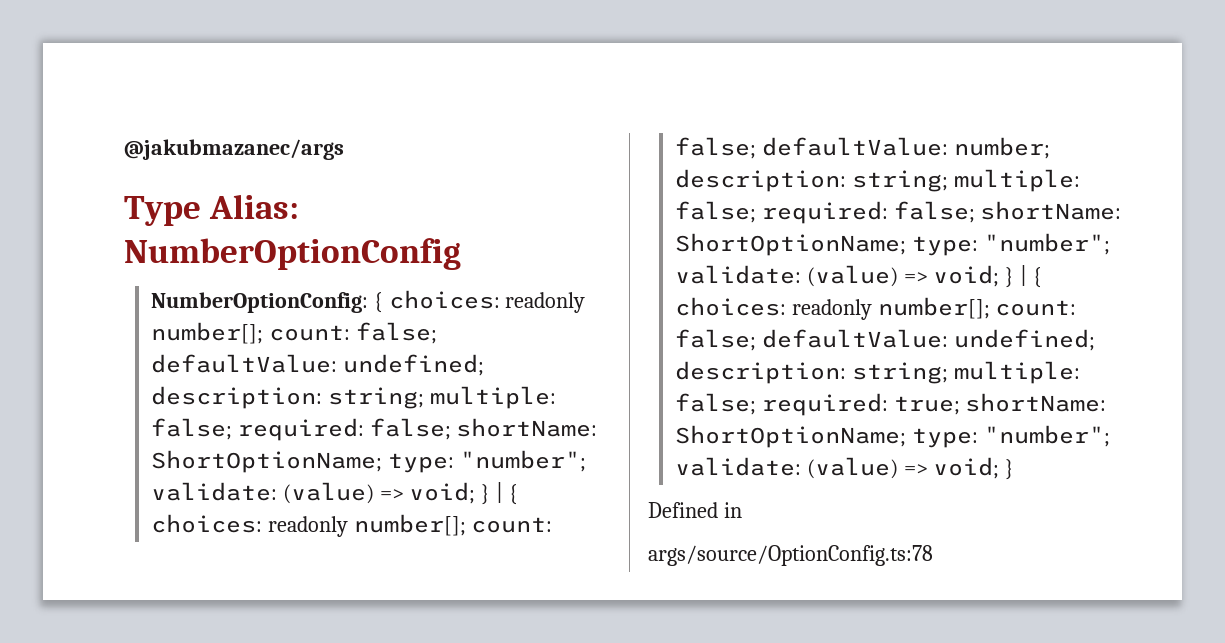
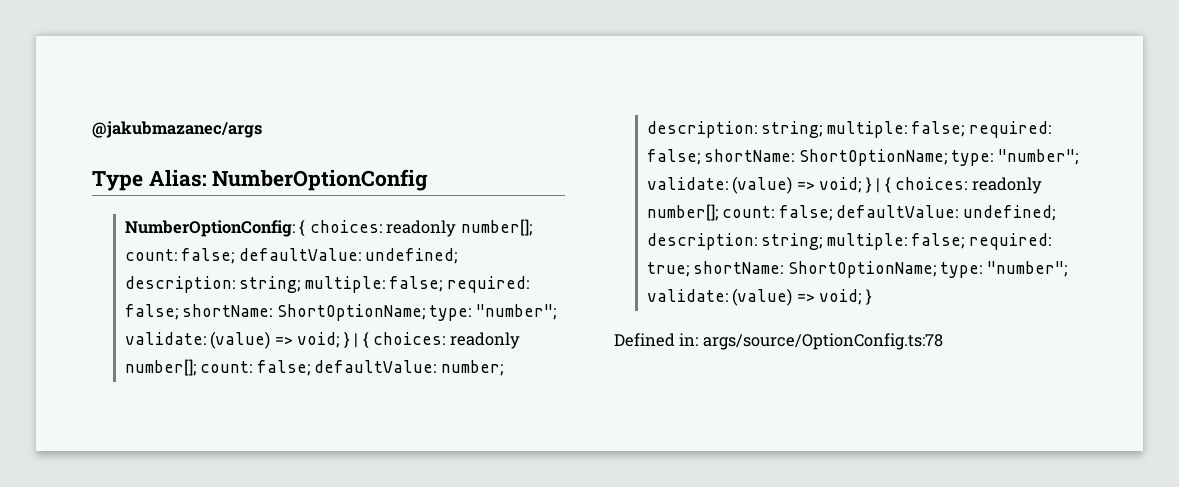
[723,502,742,518] in // -> [679,333,699,346] in:

